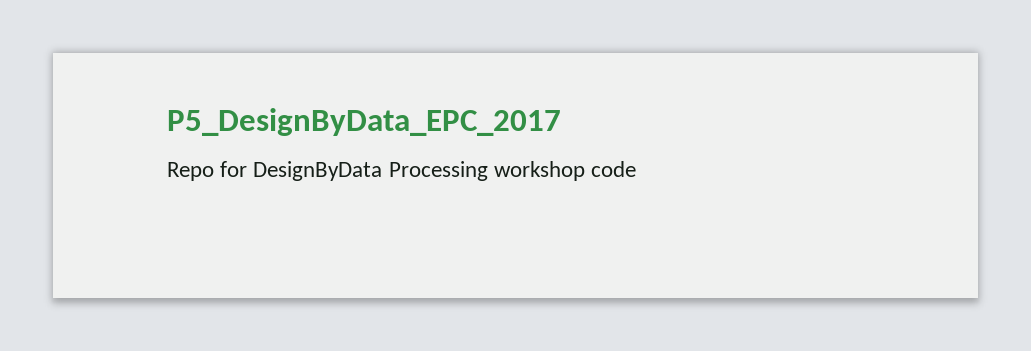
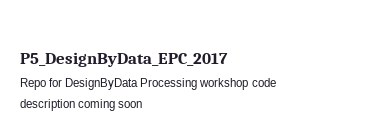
(637, 169) none -> [20,99,143,111] // description coming soon

